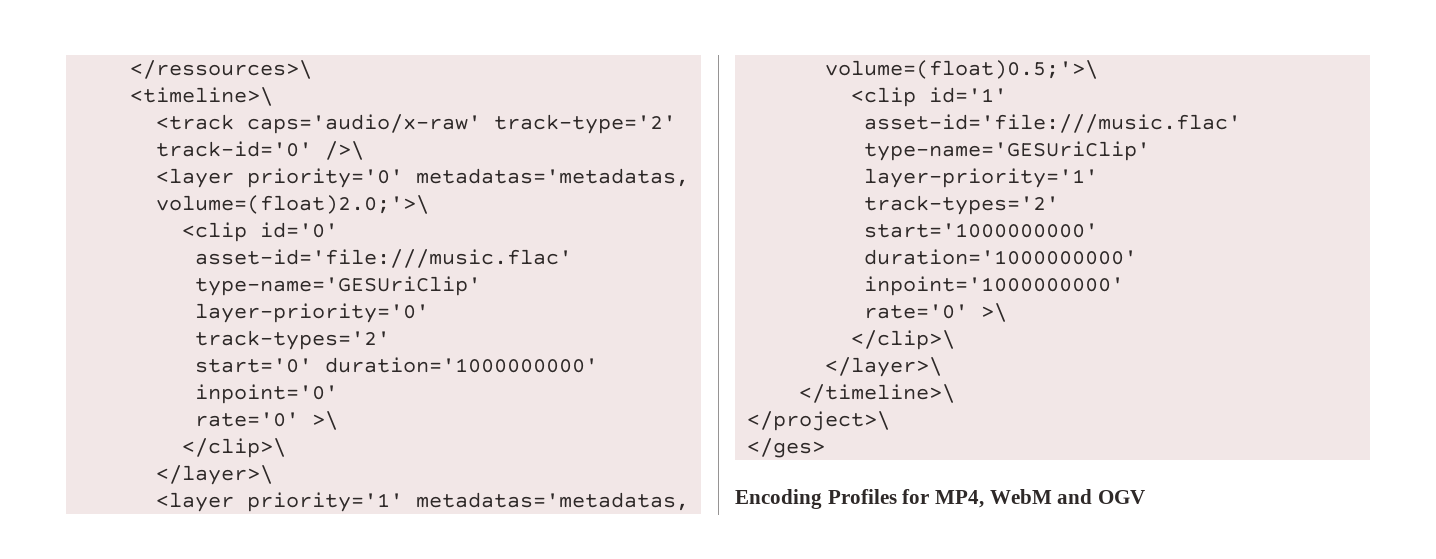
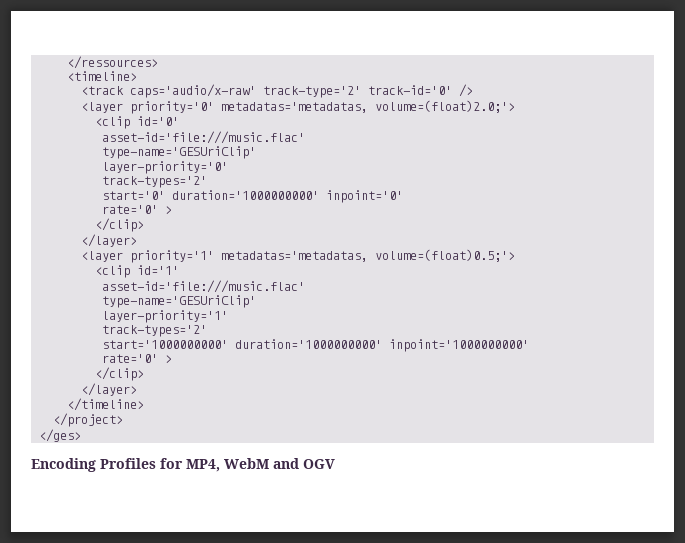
[130,60,312,79] [130,87,273,106] </ressources>\ // <timeline>\ -> [66,56,158,69] [66,71,137,81] </ressources> // <timeline>
[325,141,364,160] />\ -> [458,84,473,97] />
[156,195,429,214] volume=(float)2.0;'>\ -> [374,100,515,113] volume=(float)2.0;'>
[312,411,338,430] [182,438,286,458] [156,465,273,485] >\ // </clip>\ // </layer>\ -> [164,206,172,214] [94,218,144,232] [80,234,137,247] > // </clip> // </layer>
[825,60,1098,79] volume=(float)0.5;'>\ -> [374,249,515,262] volume=(float)0.5;'>
[981,303,1007,322] [851,330,955,350] [825,357,942,377] [799,384,955,403] [747,411,890,431] >\ // </clip>\ // </layer>\ // </timeline>\ // </project>\ -> [164,355,172,363] [94,367,144,381] [80,383,137,396] [66,398,144,411] [52,413,123,427] > // </clip> // </layer> // </timeline> // </project>

